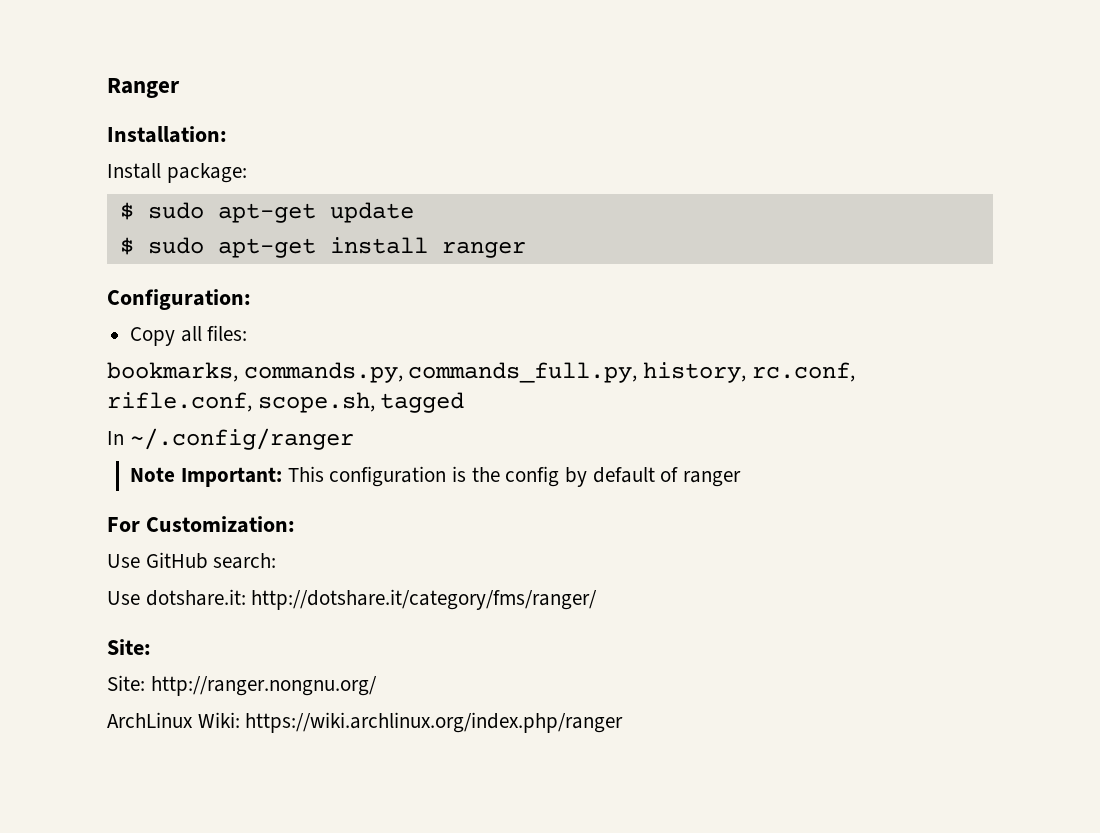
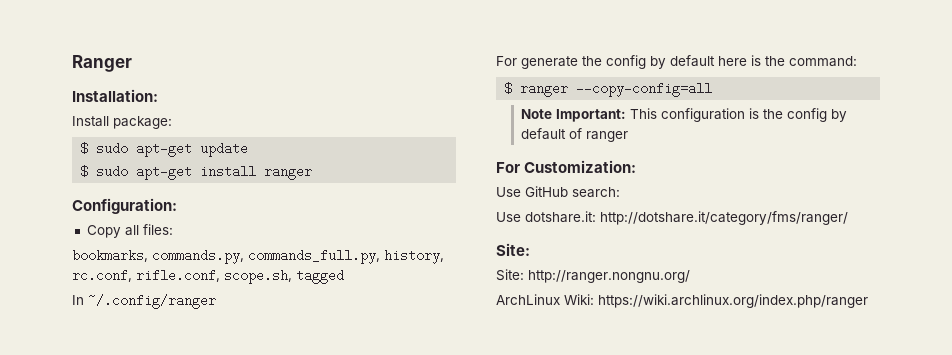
(354, 439) none -> [496,55,857,69] [504,82,713,97] // For generate the config by default here is the command: // $ ranger --copy-config=all

